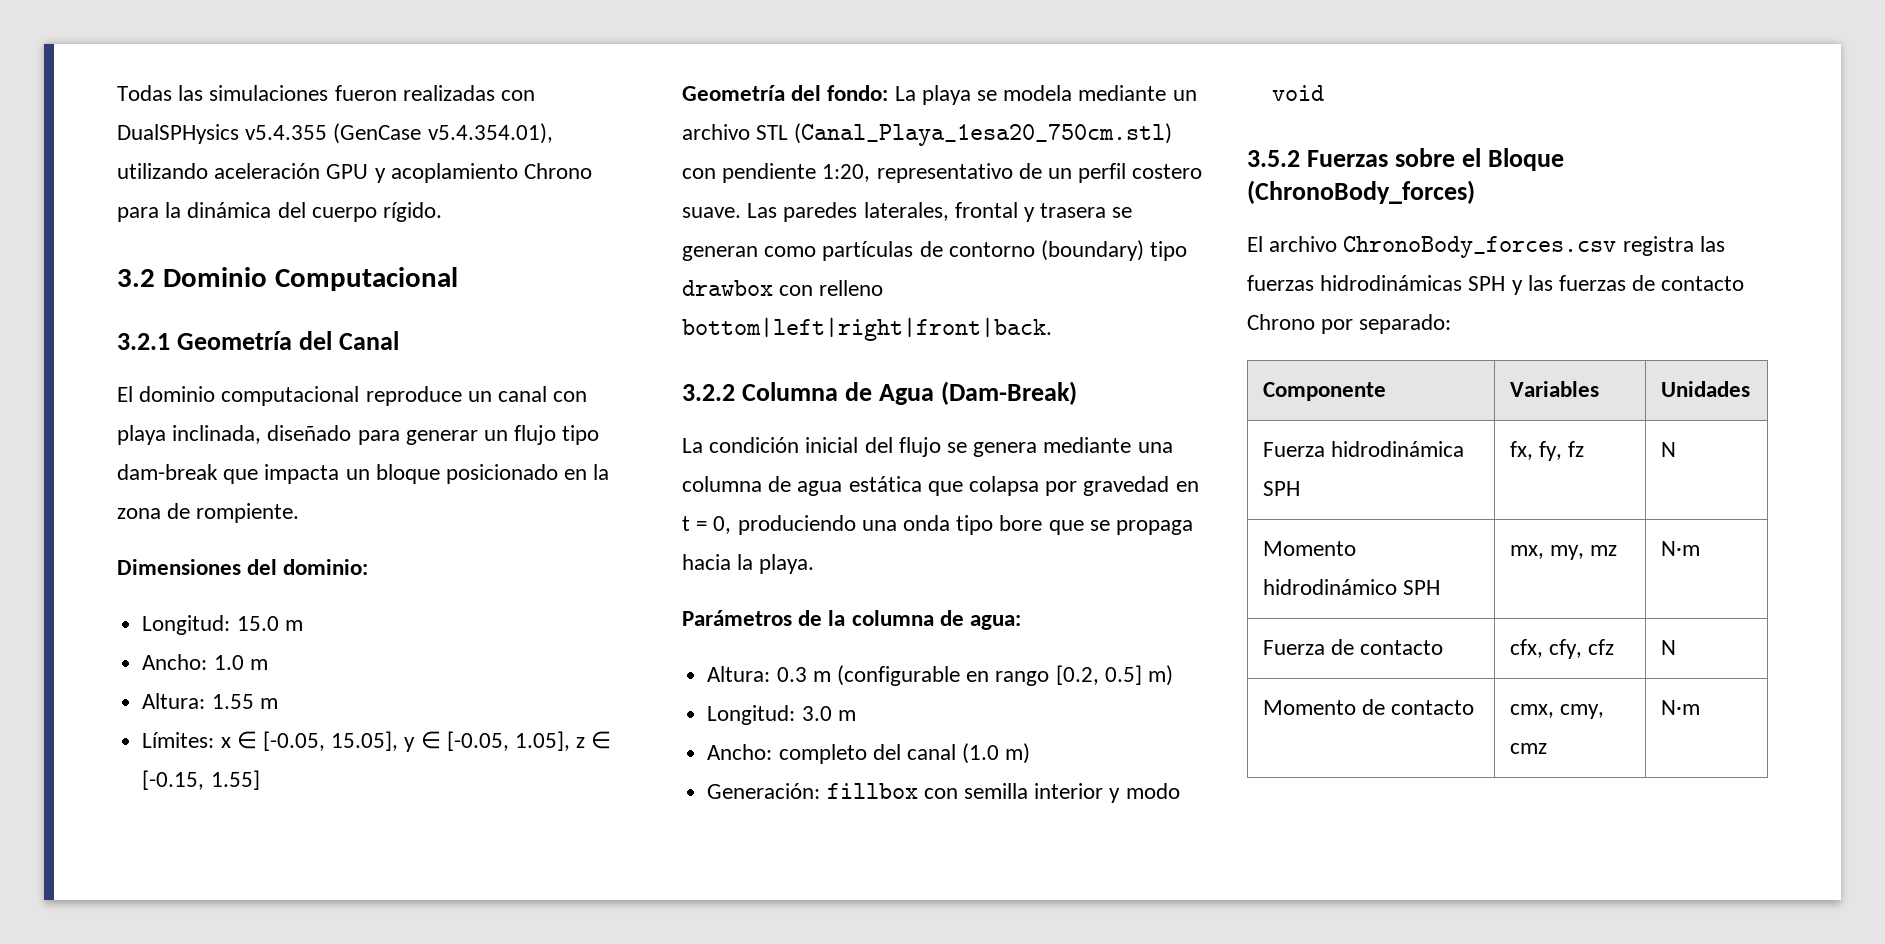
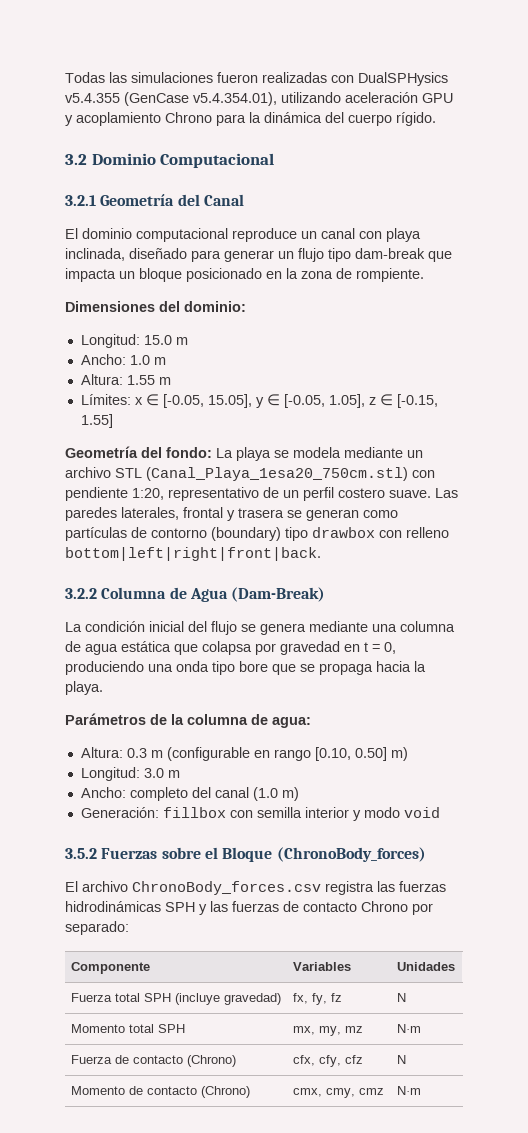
[1055,665,1142,685] [0.2, 0.5] -> [314,747,387,761] [0.10, 0.50]
[1331,441,1465,457] [1262,481,1300,496] hidrodinámica SPH -> [114,993,281,1005] total SPH (incluye gravedad)
[1262,579,1397,595] hidrodinámico -> [128,1024,154,1033] total
(1444, 647) none -> [186,1055,236,1067] (Chrono)
(1475, 707) none -> [200,1086,250,1098] (Chrono)

